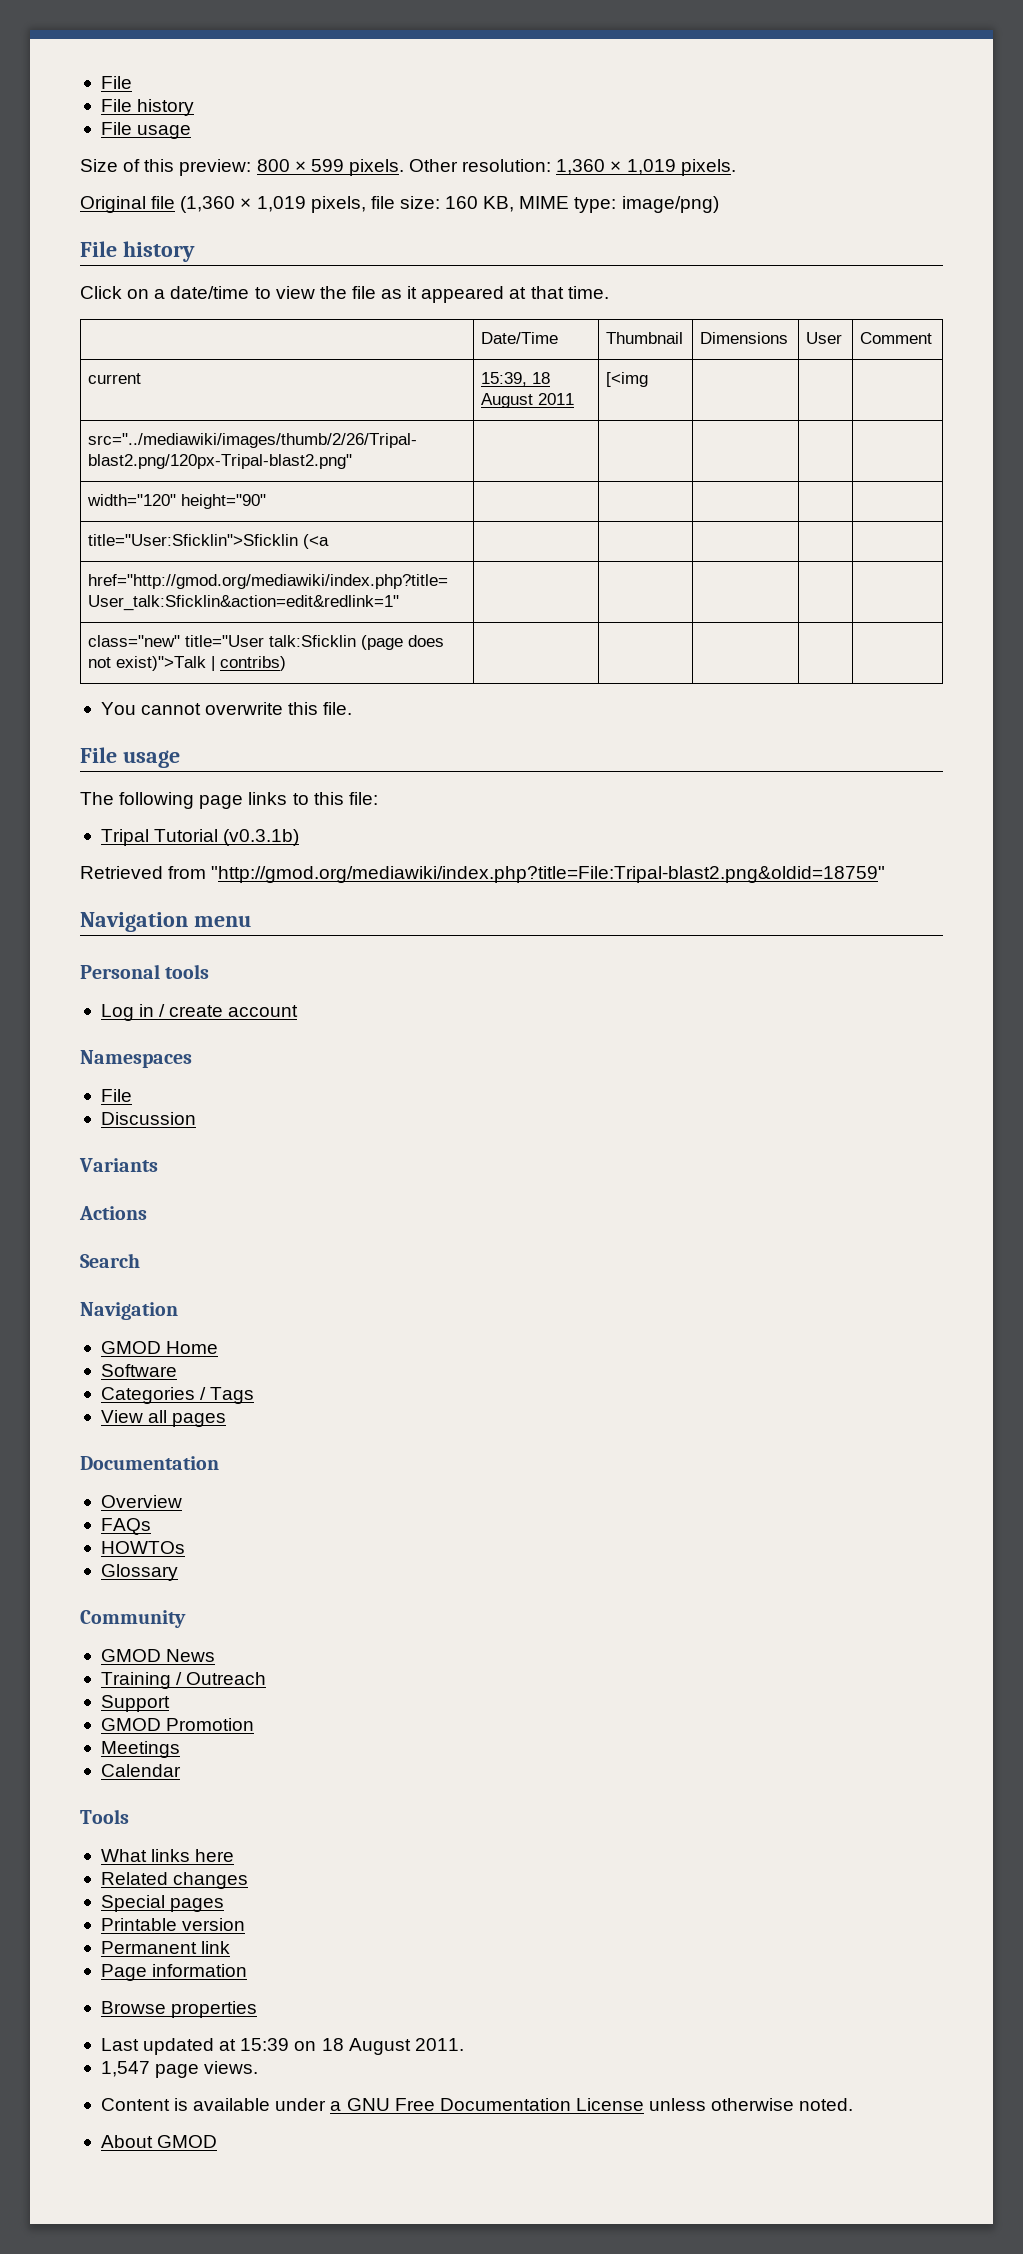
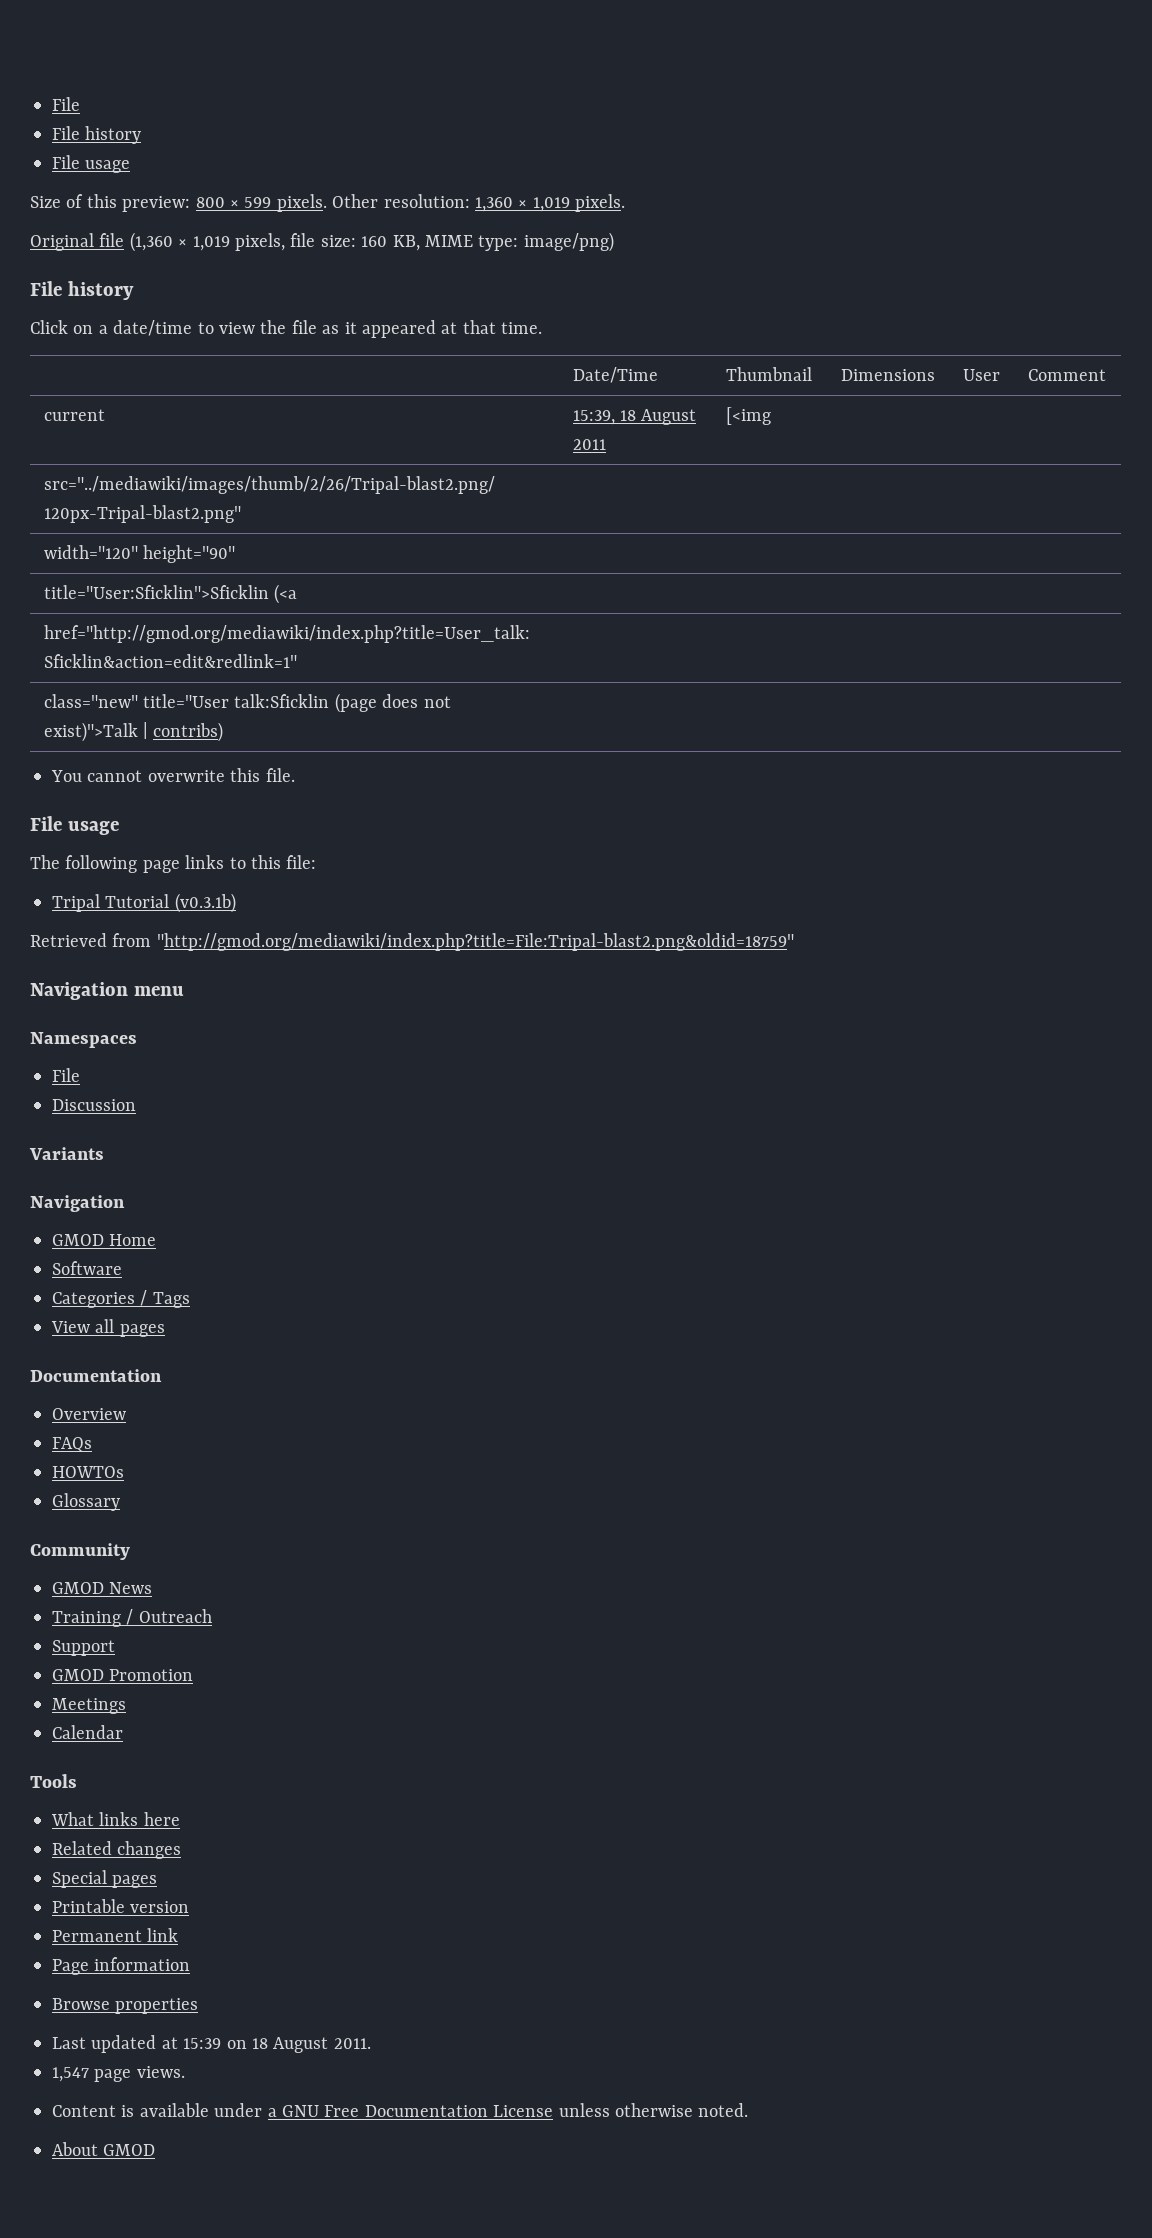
[80,964,210,979] [100,1004,299,1021] // Personal tools // Log in / create account -> (184, 991) none
[79,1206,147,1220] [80,1253,140,1268] // Actions // Search -> (104, 1153) none

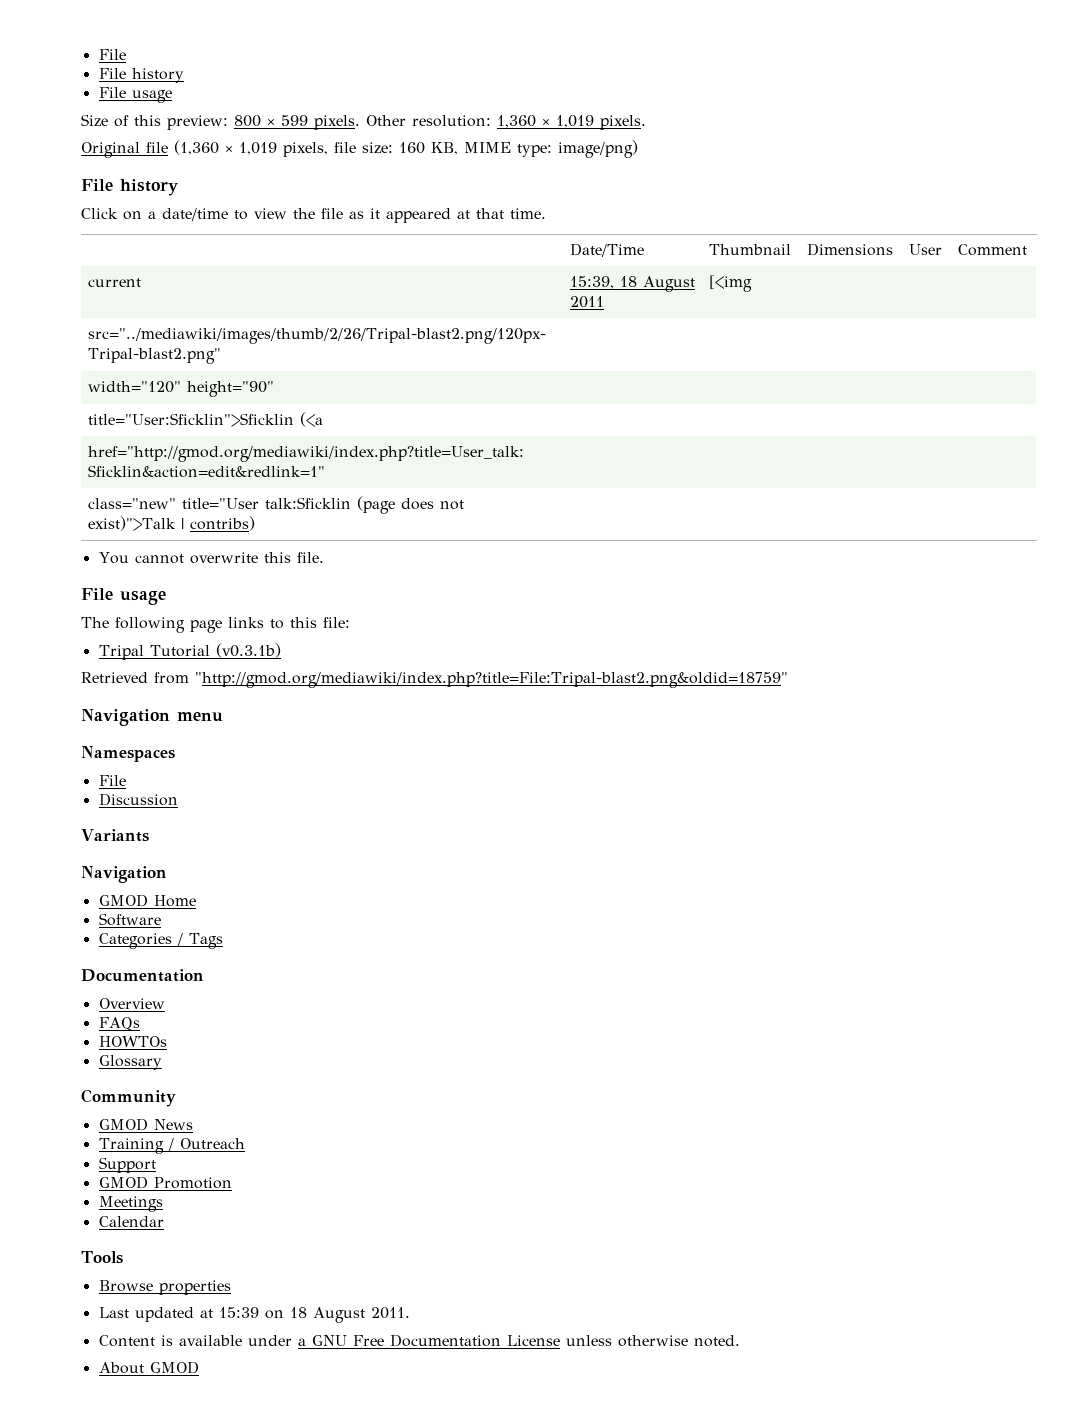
[51,1319,165,1337] // View all pages -> (223, 941) none
[51,1812,180,1826] [52,1841,182,1859] [52,1870,158,1888] [52,1899,190,1913] [52,1928,179,1942] [52,1957,191,1975] // What links here // Related changes // Special pages // Printable version // Permanent link // Page information -> (123, 1257) none
[52,2066,185,2082] // 1,547 page views. -> (410, 1313) none

